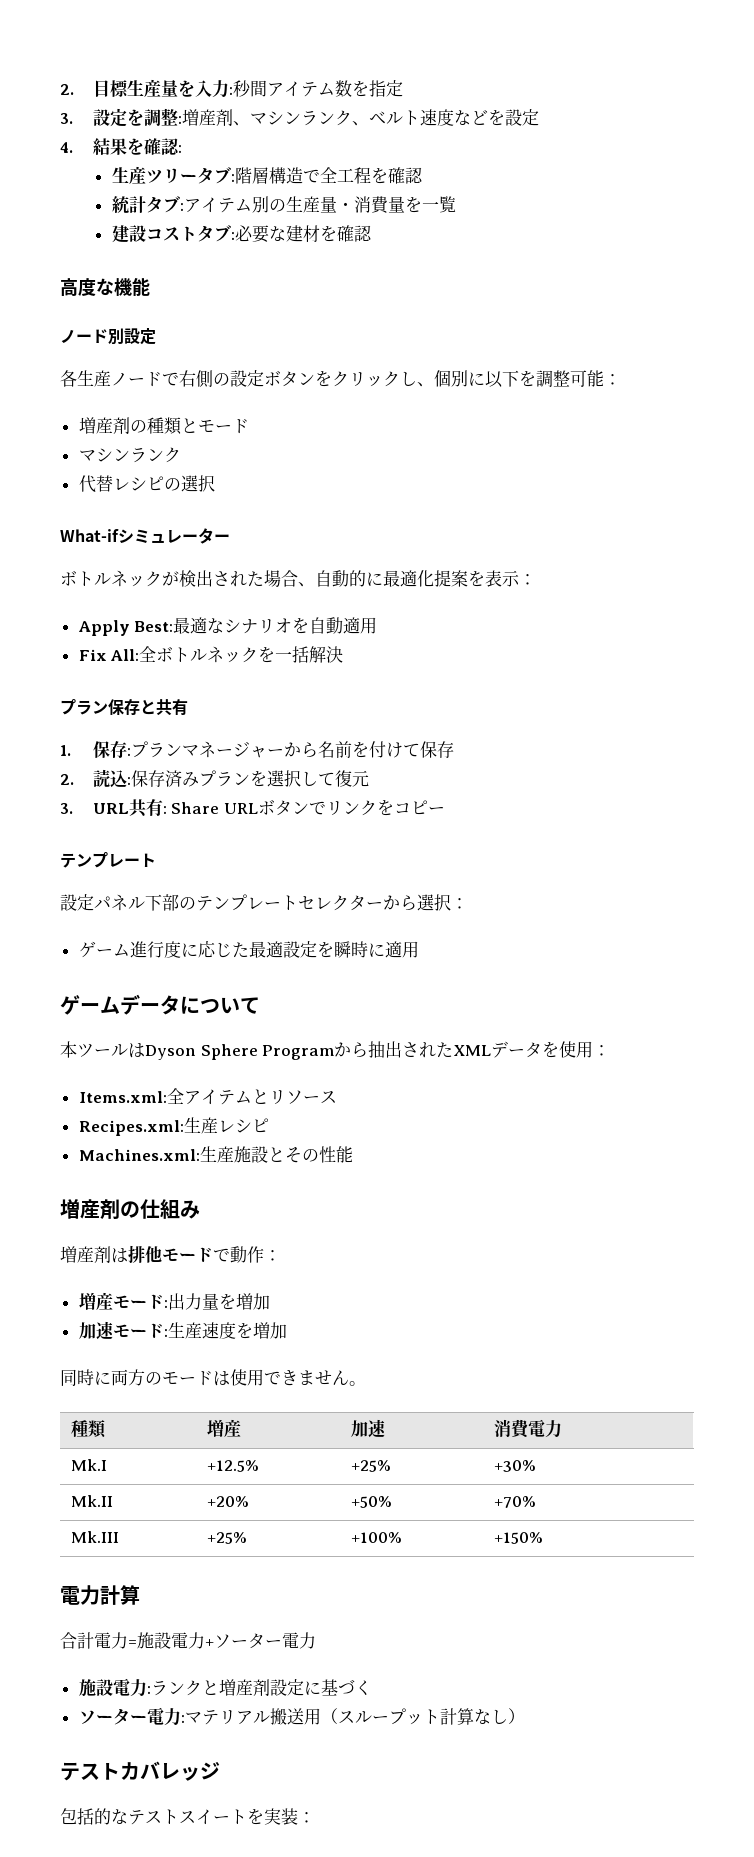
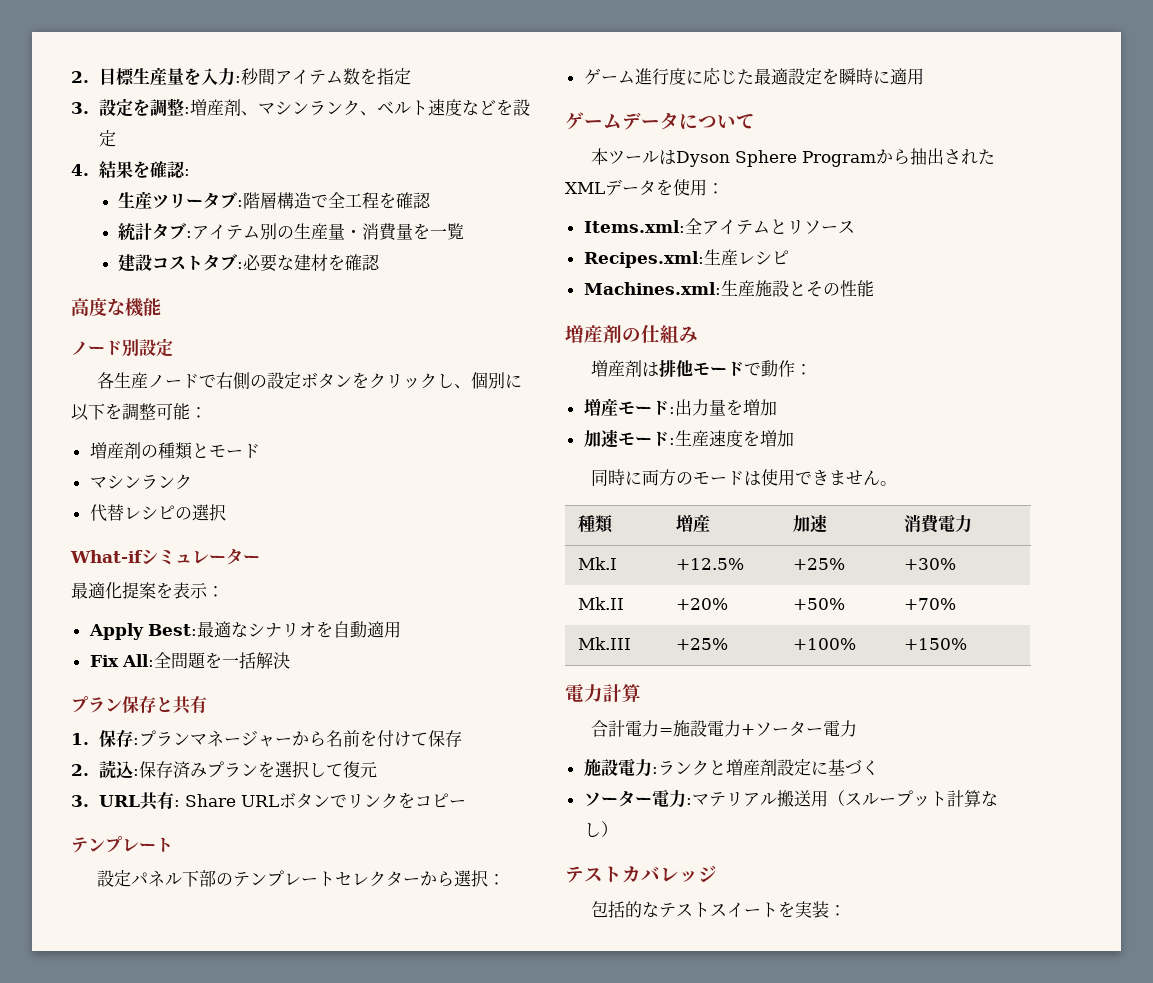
[60,570,383,587] ボトルネックが検出された場合、自動的に -> (260, 558) none
[156,646,259,663] ボトルネック -> [170,652,206,669] 問題

